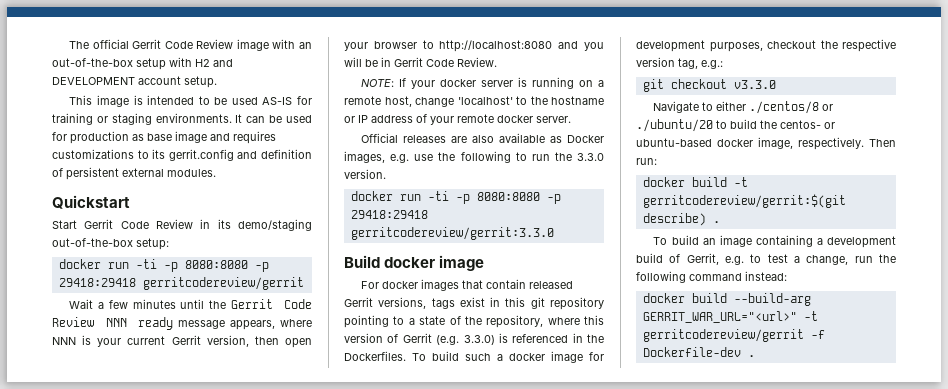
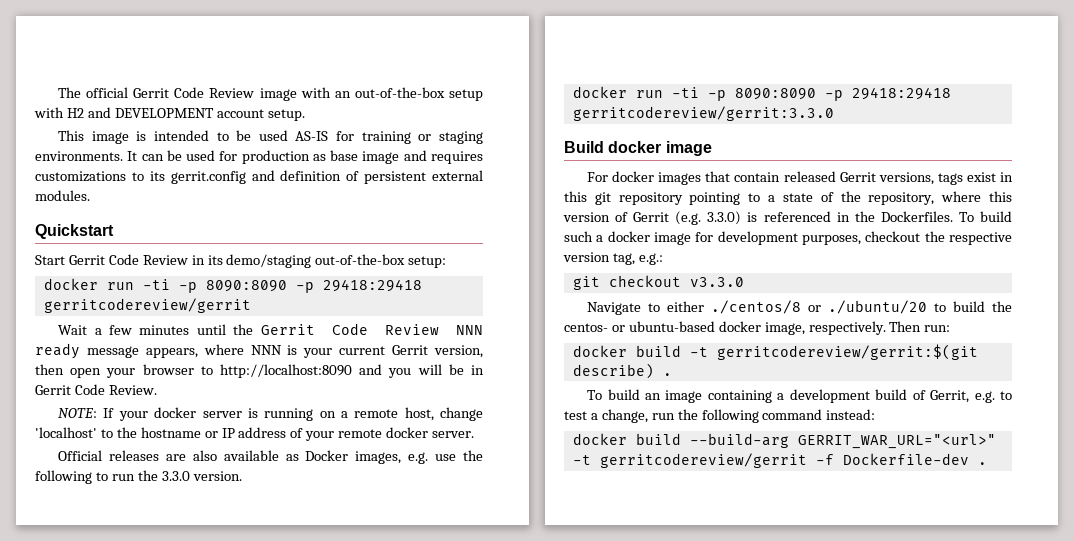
[184,260,248,269] 8080:8080 -> [205,280,287,292] 8090:8090
[439,40,553,52] http://localhost:8080 -> [220,364,352,378] http://localhost:8090
[476,192,540,201] 8080:8080 -> [734,88,816,100] 8090:8090

